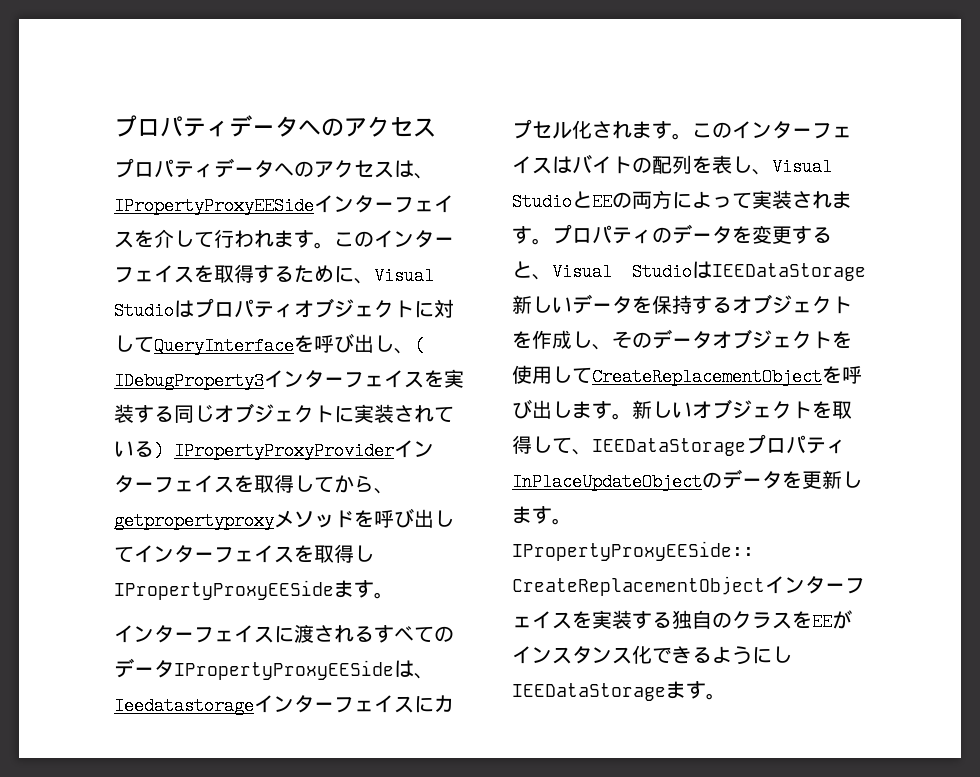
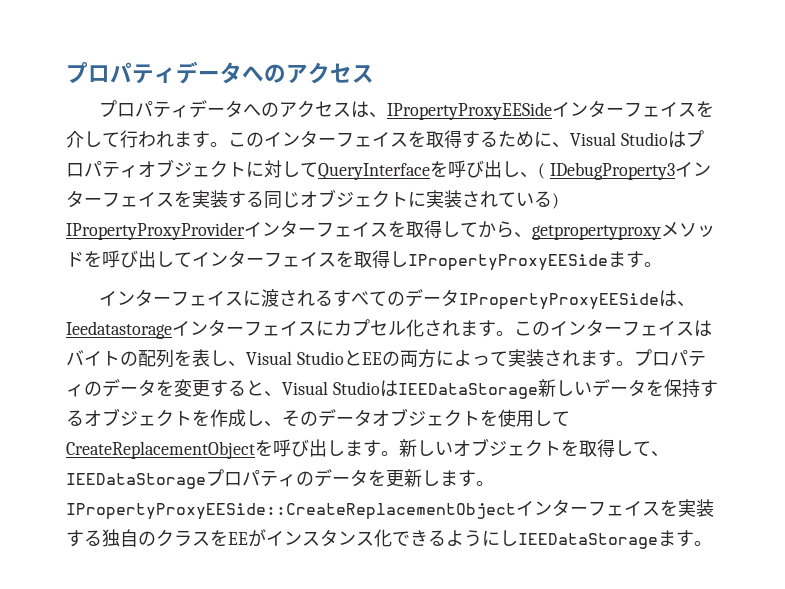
[512,473,702,491] InPlaceUpdateObject -> (296, 480) none

